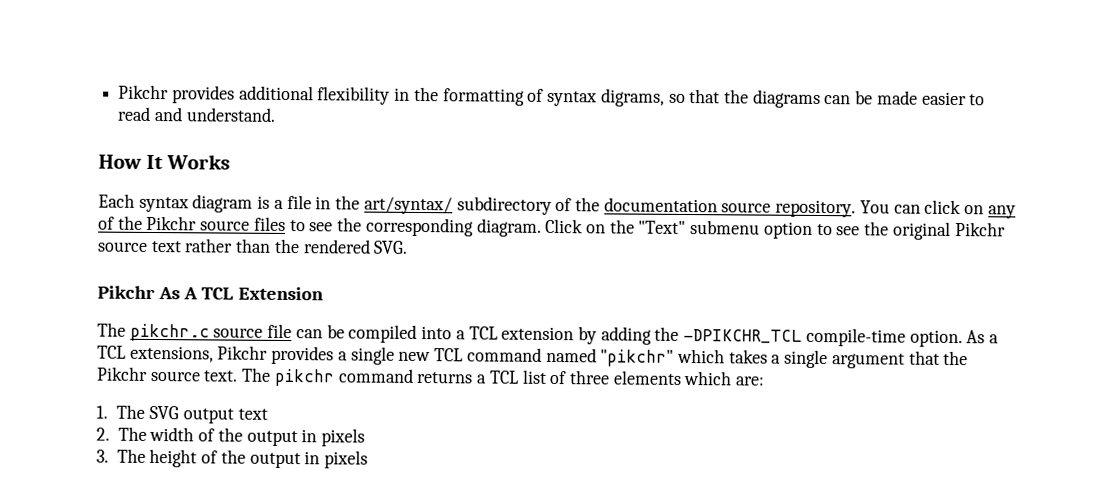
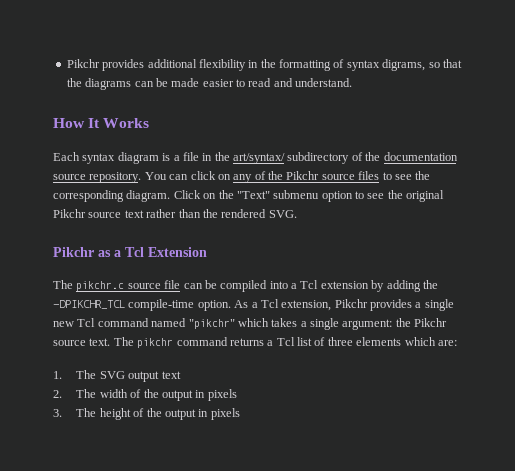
[158,287,235,300] As A TCL -> [98,247,144,257] as a Tcl
[468,326,498,340] TCL -> [300,280,319,289] Tcl
[97,345,214,363] TCL extensions, -> [260,299,332,311] Tcl extension,
[434,348,464,362] TCL -> [77,318,96,327] Tcl
[831,350,940,369] argument that -> [342,319,393,330] argument:
[488,370,519,384] TCL -> [276,337,295,346] Tcl

